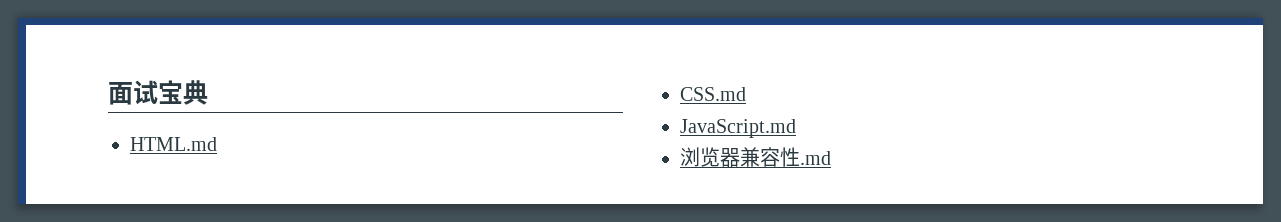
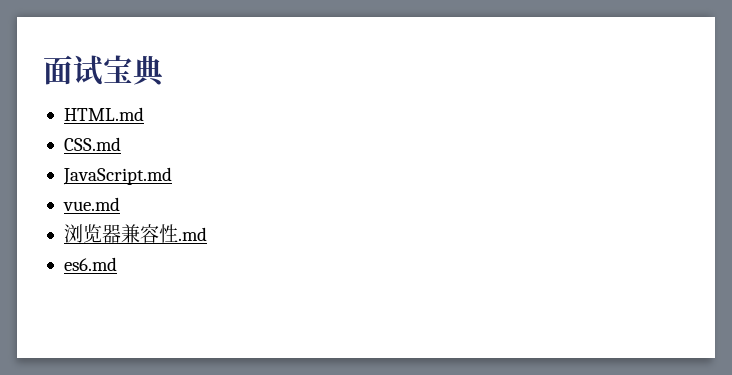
(796, 128) none -> [62,197,120,211] // vue.md
(831, 158) none -> [63,257,117,271] // es6.md

